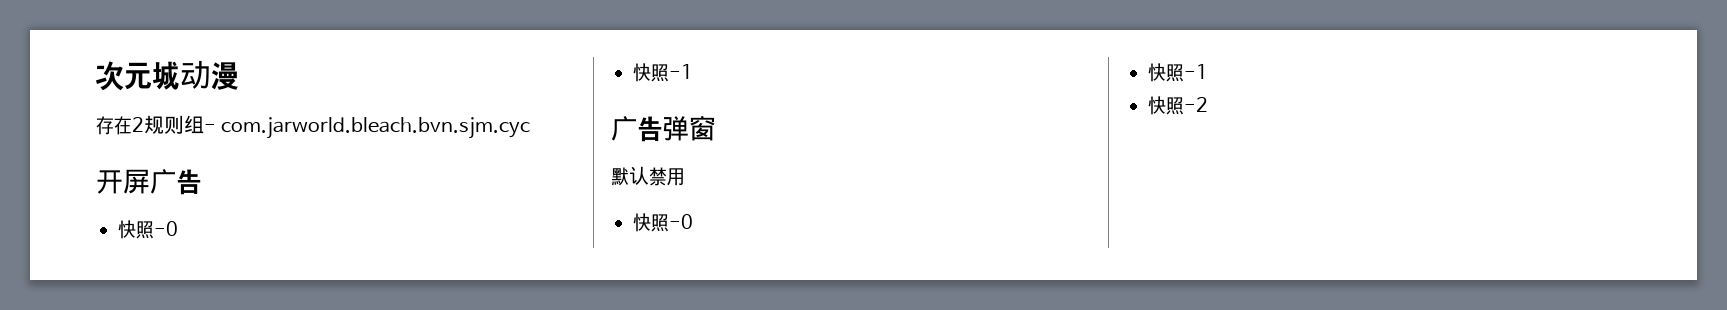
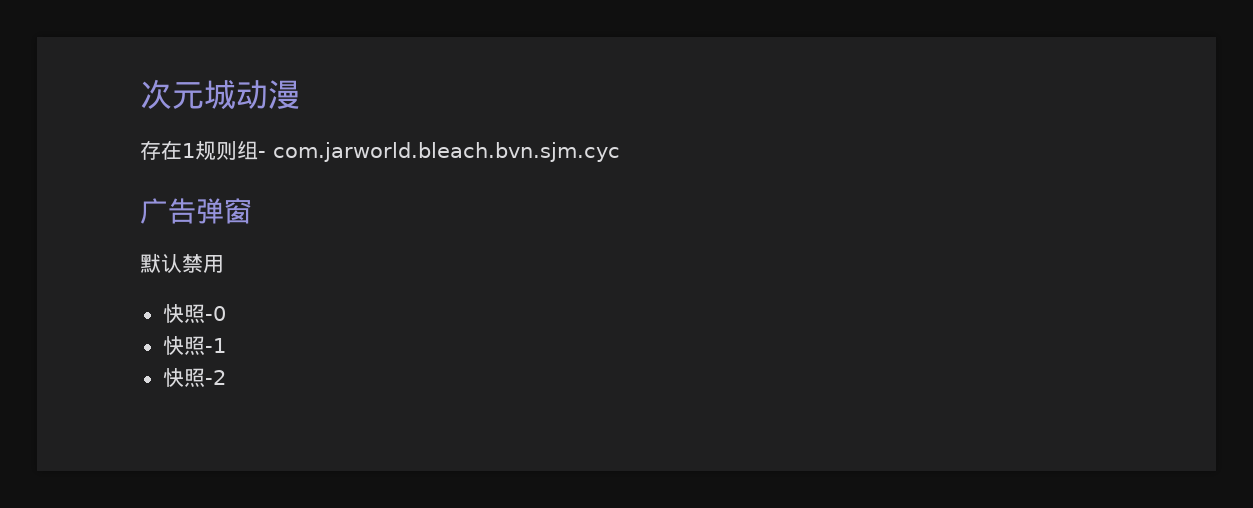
[132,117,144,132] 2 -> [182,143,195,158] 1
[96,169,201,195] [118,220,178,239] [633,63,693,82] // 开屏广告 // 快照-0 // 快照-1 -> (620, 152) none

